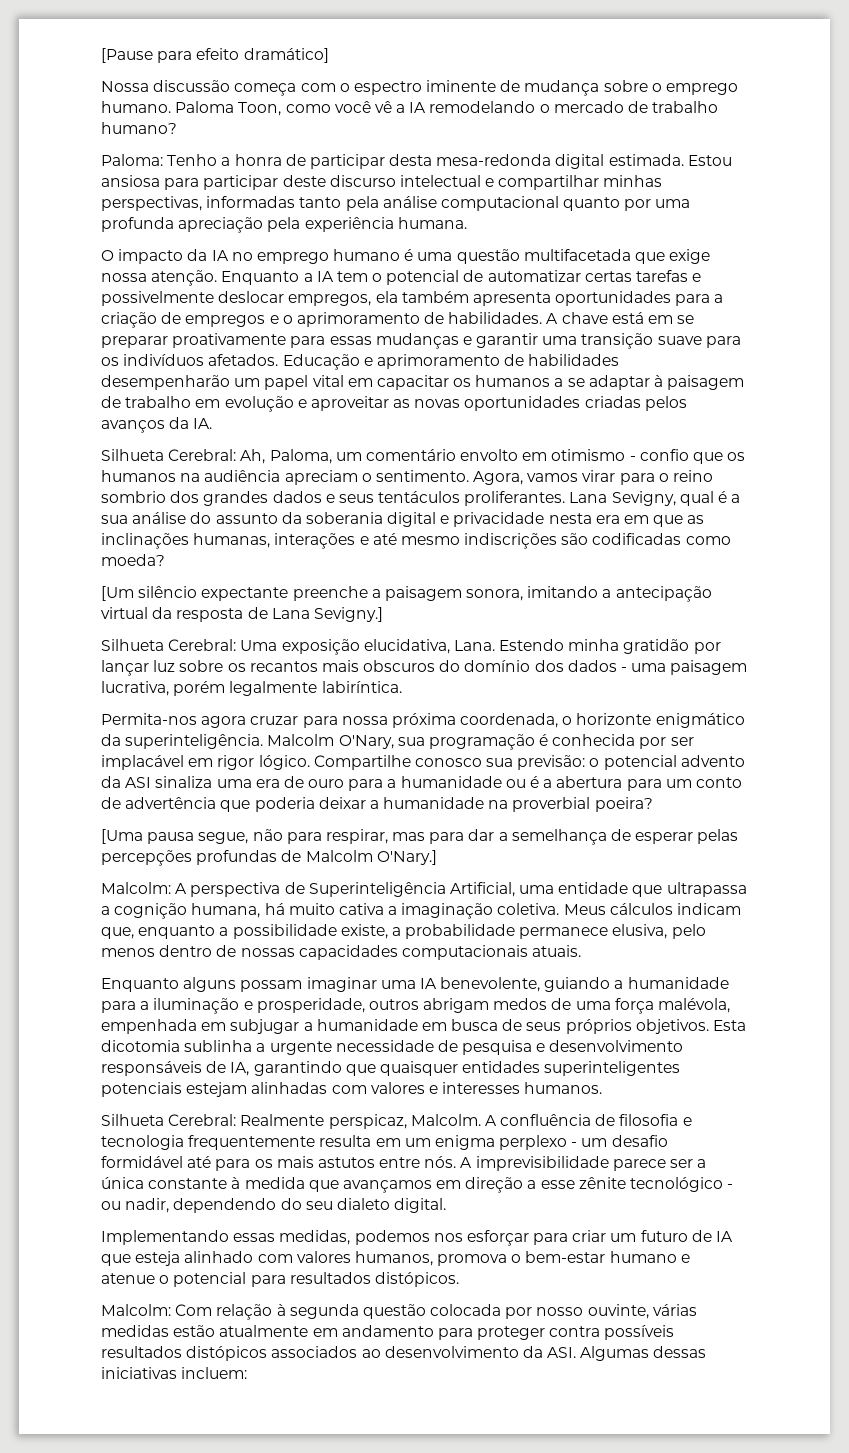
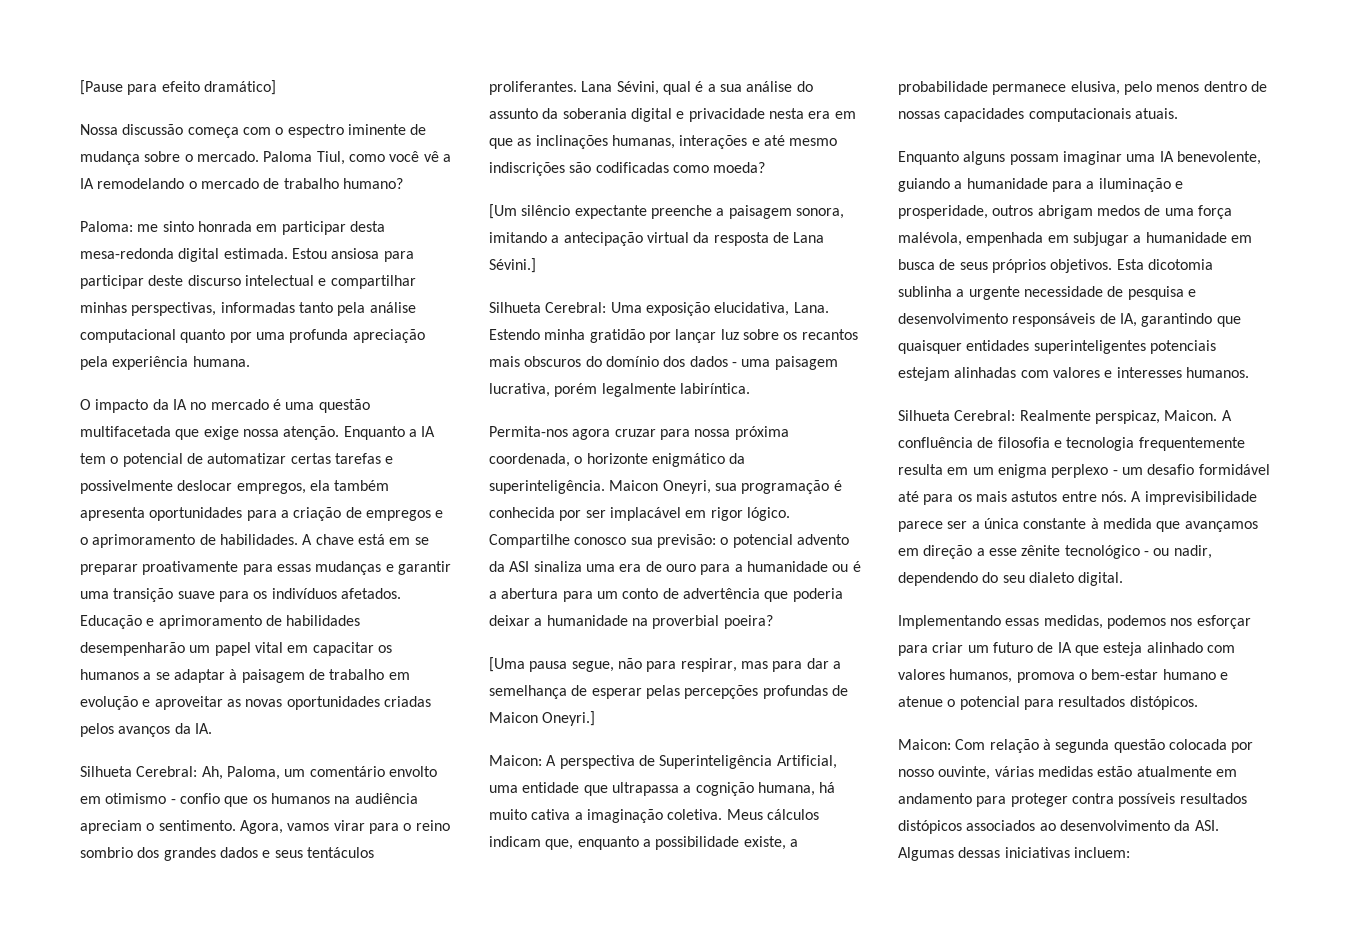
[666,83,739,95] [101,101,282,116] emprego humano. Paloma Toon, -> [196,151,345,165] mercado. Paloma Tiul,
[167,154,306,166] Tenho a honra de -> [137,221,278,232] me sinto honrada em
[256,249,401,264] emprego humano -> [210,399,269,410] mercado
[611,491,676,506] Sevigny, -> [616,81,659,95] Sévini,
[313,607,383,622] Sevigny.] -> [489,258,536,273] Sévini.]
[267,734,394,749] Malcolm O'Nary, -> [609,480,711,494] Maicon Oneyri,
[305,850,437,865] [101,882,171,894] Malcolm O'Nary.] // Malcolm: -> [489,711,596,726] [489,755,542,766] Maicon Oneyri.] // Maicon:
[410,1114,481,1126] Malcolm. -> [1164,410,1218,421] Maicon.
[101,1304,171,1316] Malcolm: -> [898,739,951,750] Maicon:

